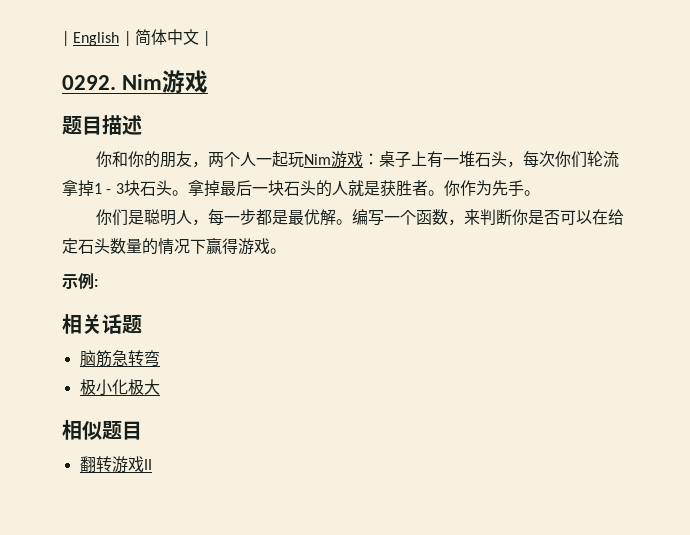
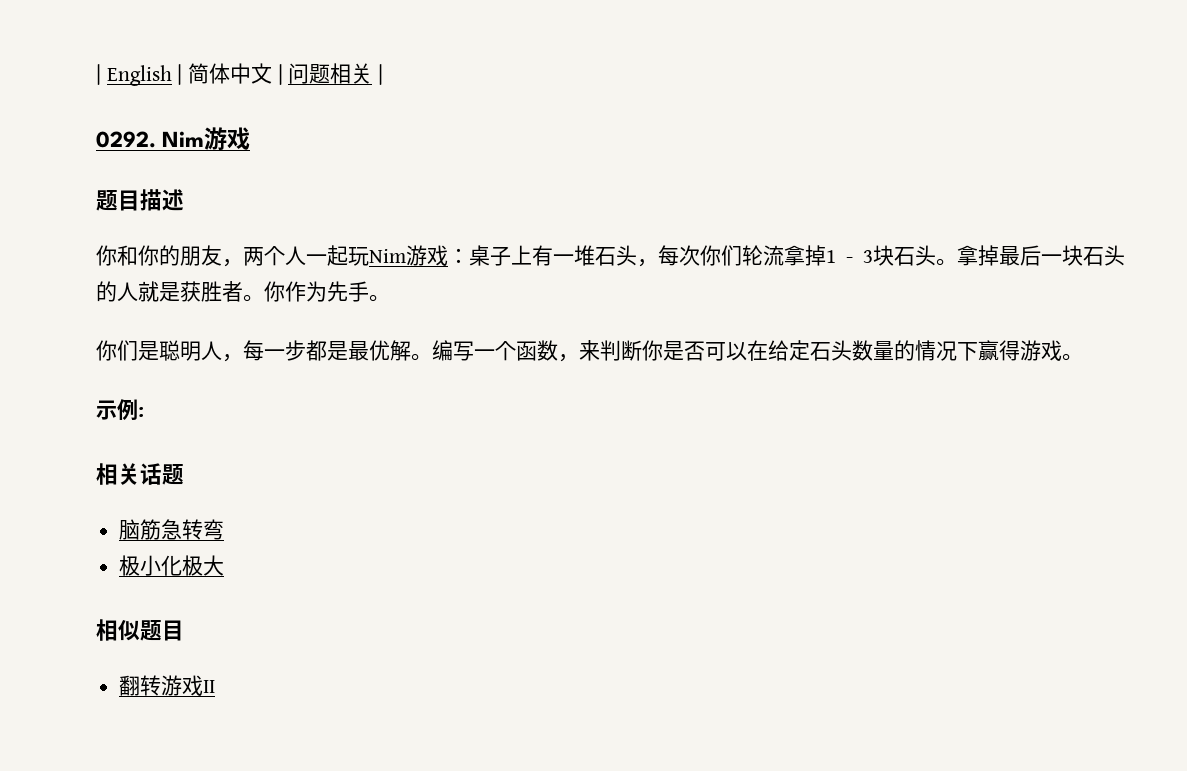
(211, 38) none -> [288,63,384,85] 问题相关 |

